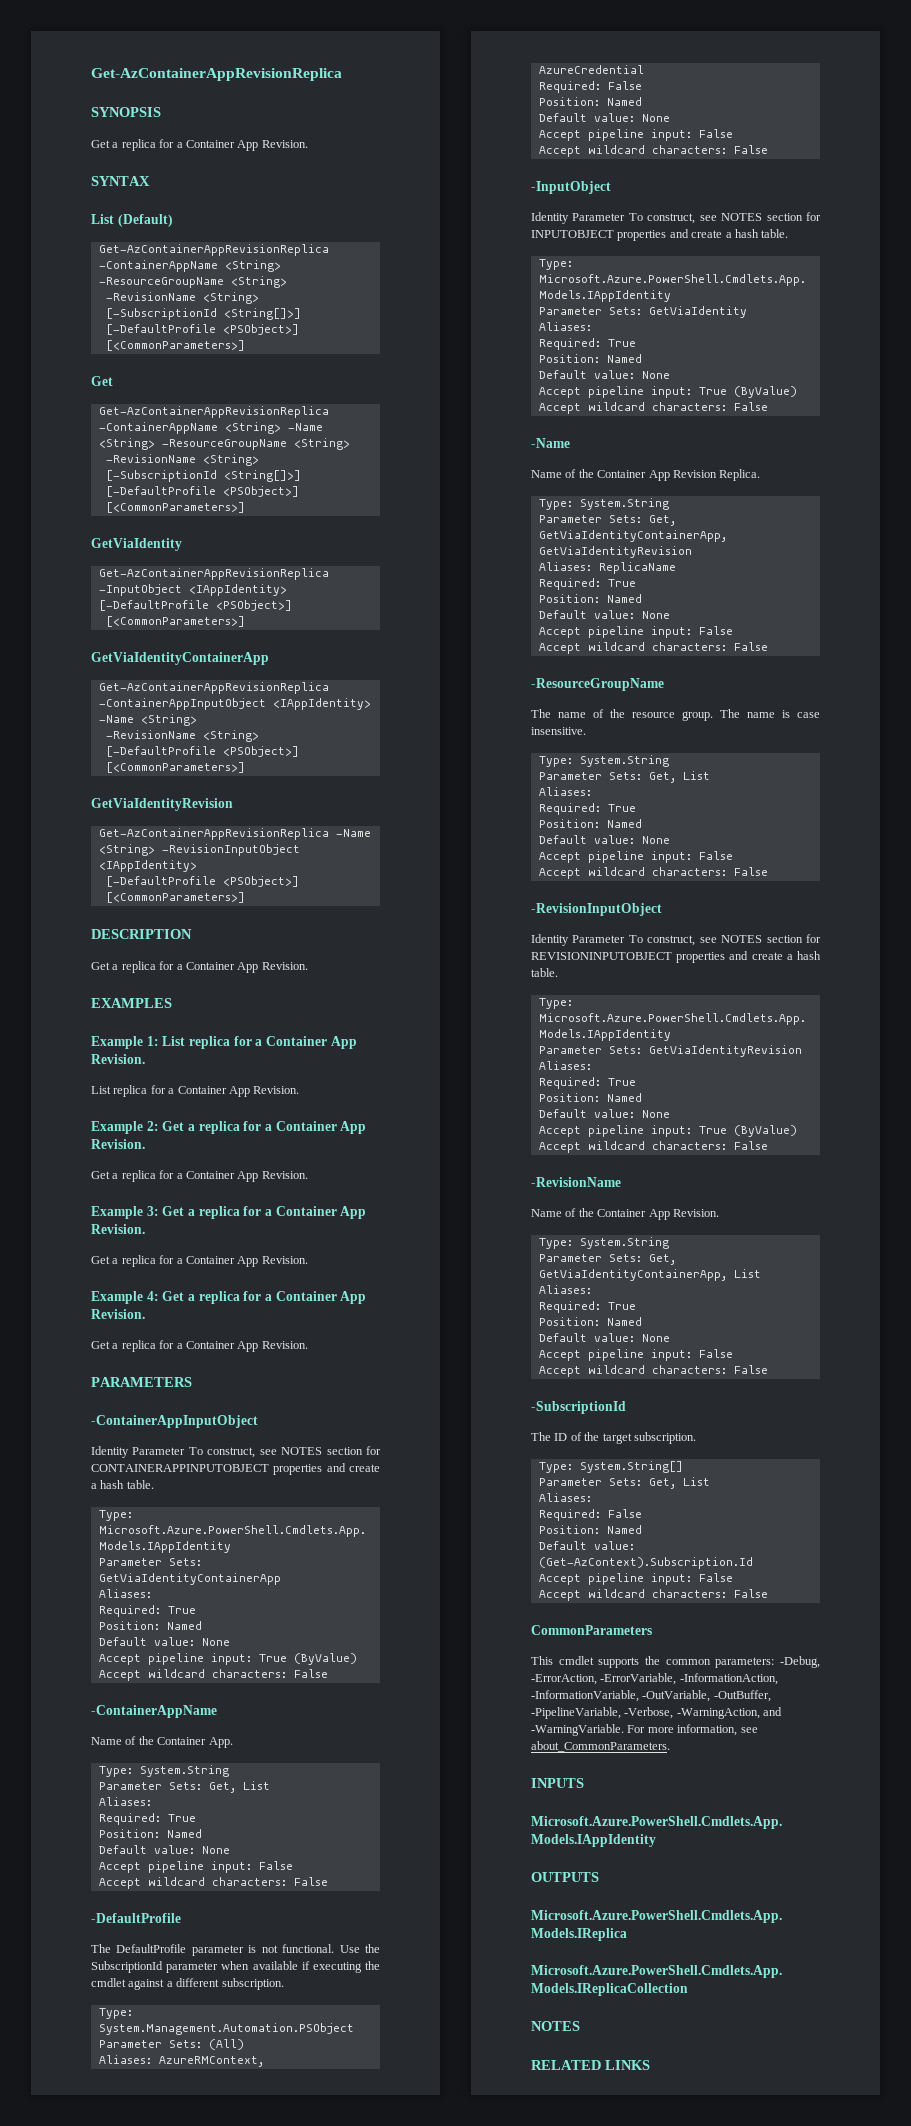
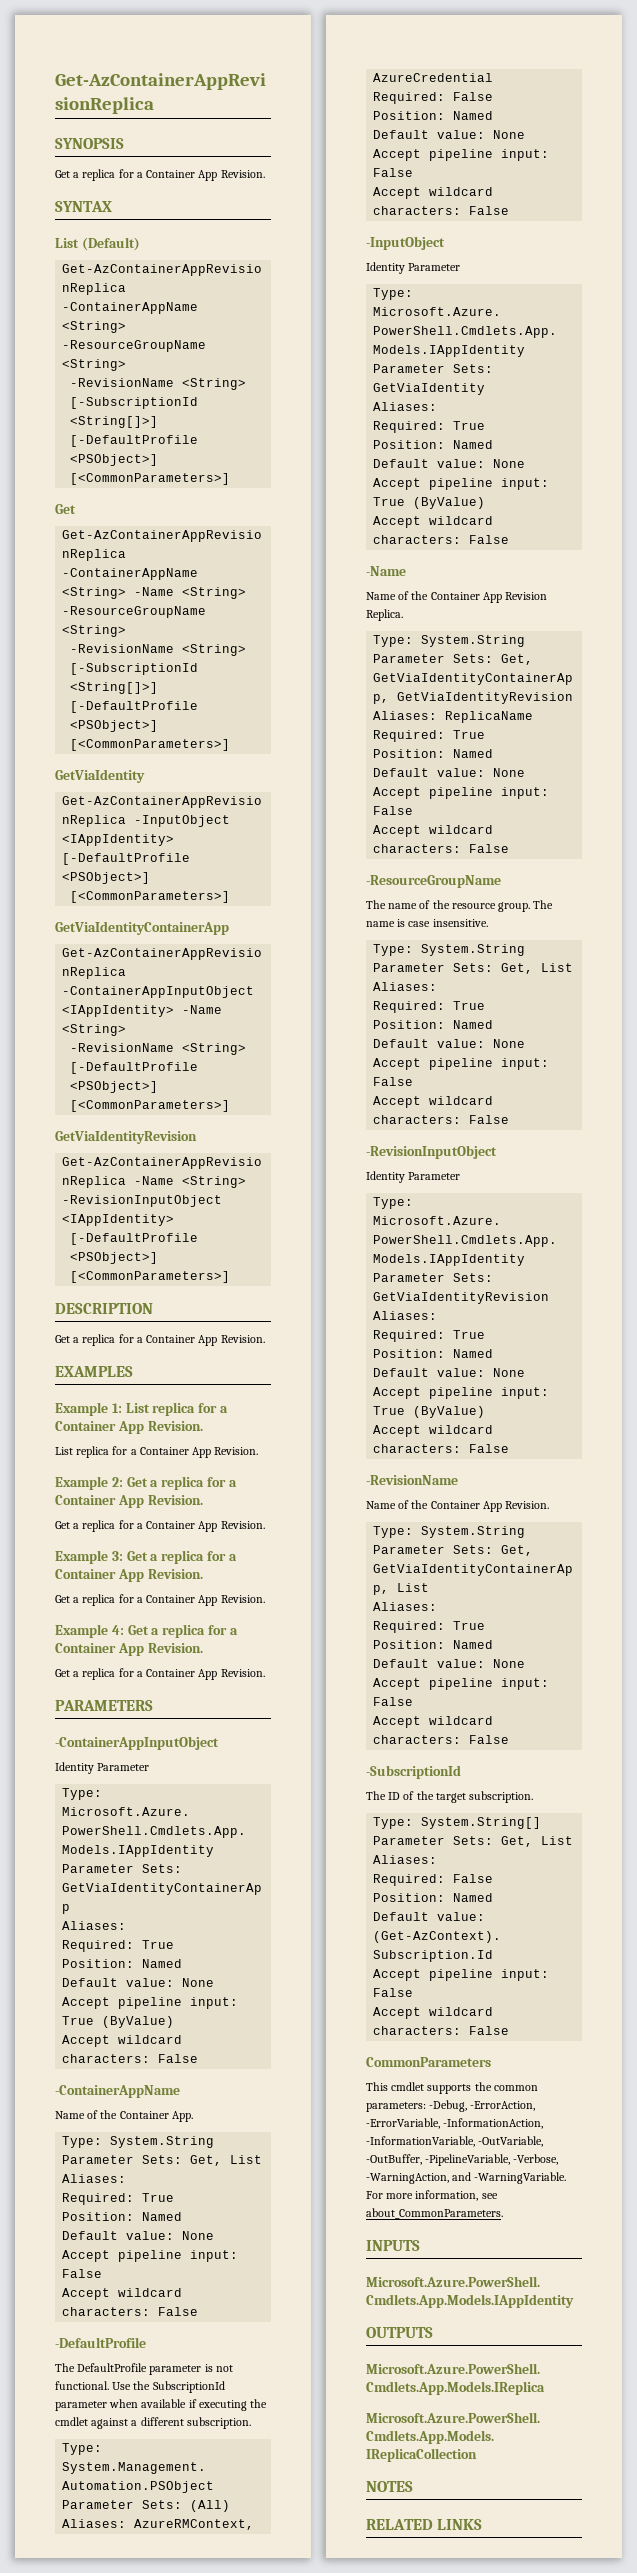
[188,1446,381,1458] [91,1463,380,1475] [91,1480,154,1489] To construct, see NOTES section for CONTAINERAPPINPUTOBJECT properties and create a hash table. -> (150, 1767) none
[628,212,821,224] [531,229,789,241] To construct, see NOTES section for INPUTOBJECT properties and create a hash table. -> (461, 267) none
[628,934,821,946] [531,951,821,963] [531,968,558,977] To construct, see NOTES section for REVISIONINPUTOBJECT properties and create a hash table. -> (461, 1176) none

